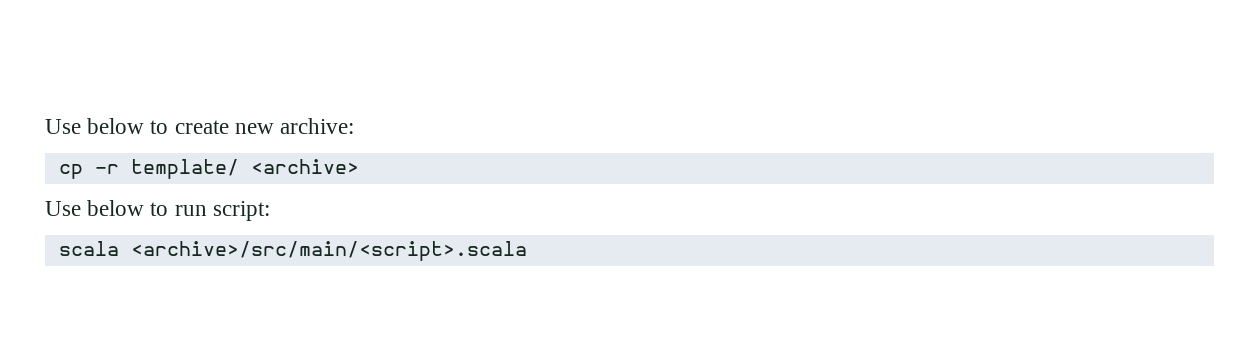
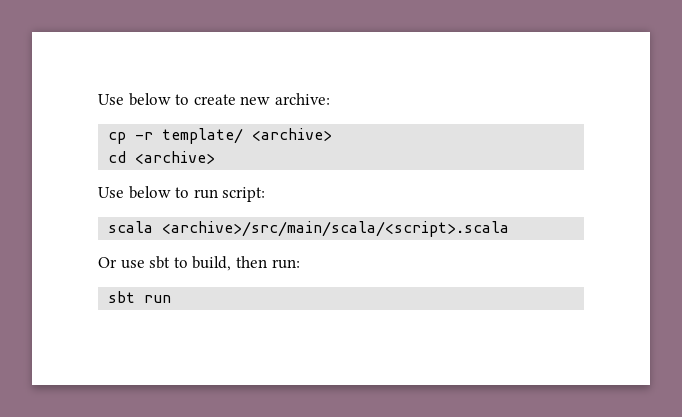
(359, 166) none -> [108,151,216,164] // cd <archive>
[130,241,527,261] <archive>/src/main/<script>.scala -> [162,221,510,237] [98,256,300,271] [108,291,172,303] <archive>/src/main/scala/<script>.scala // Or use sbt to build, then run: // sbt run

